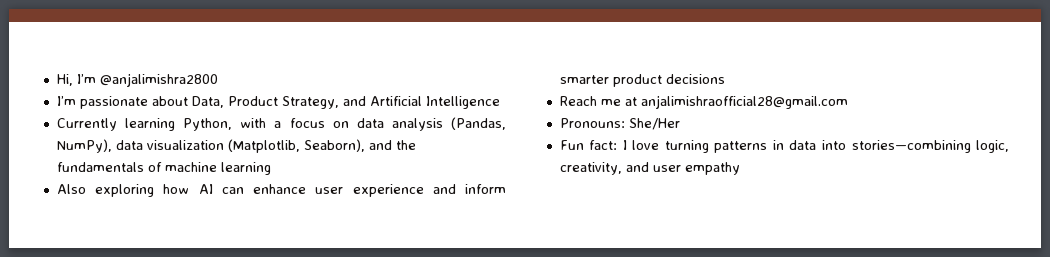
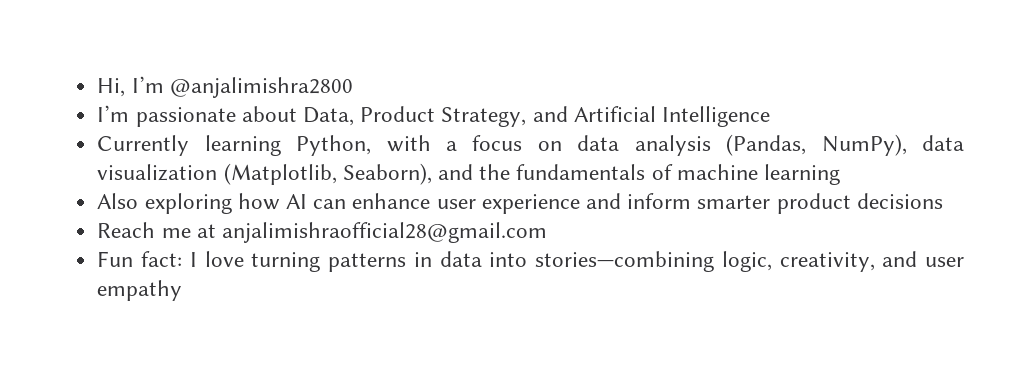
[559,118,680,130] // Pronouns: She/Her -> (547, 232) none

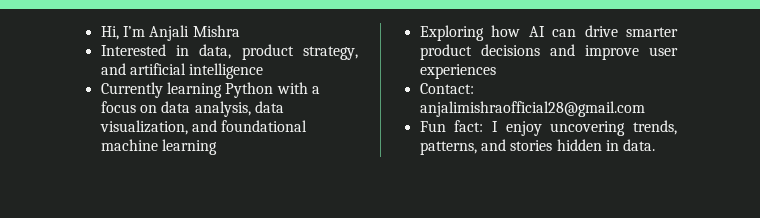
[169,77,353,98] [97,105,770,127] @anjalimishra2800 // I’m passionate about Data, Product Strategy, and Artificial Intelligence -> [149,25,240,41] [100,44,358,60] [100,63,264,79] Anjali Mishra // Interested in data, product strategy, and artificial intelligence
[296,135,372,156] Python, -> [225,82,274,98] Python
[634,134,964,156] [97,163,673,185] analysis (Pandas, NumPy), data visualization (Matplotlib, Seaborn), and the fundamentals of -> [194,101,284,117] [99,120,308,135] analysis, data visualization, and foundational
[97,193,232,214] Also exploring -> [419,25,484,41] Exploring
[352,193,943,214] [97,222,547,243] [97,251,965,272] [97,280,183,301] enhance user experience and inform smarter product decisions // Reach me at anjalimishraofficial28@gmail.com // Fun fact: I love turning patterns in data into stories—combining logic, creativity, and user empathy -> [584,25,678,37] [419,44,678,60] [419,64,496,79] [419,83,474,94] [419,101,645,117] [419,120,677,136] [419,139,656,155] drive smarter product decisions and improve user experiences // Contact: anjalimishraofficial28@gmail.com // Fun fact: I enjoy uncovering trends, patterns, and stories hidden in data.

